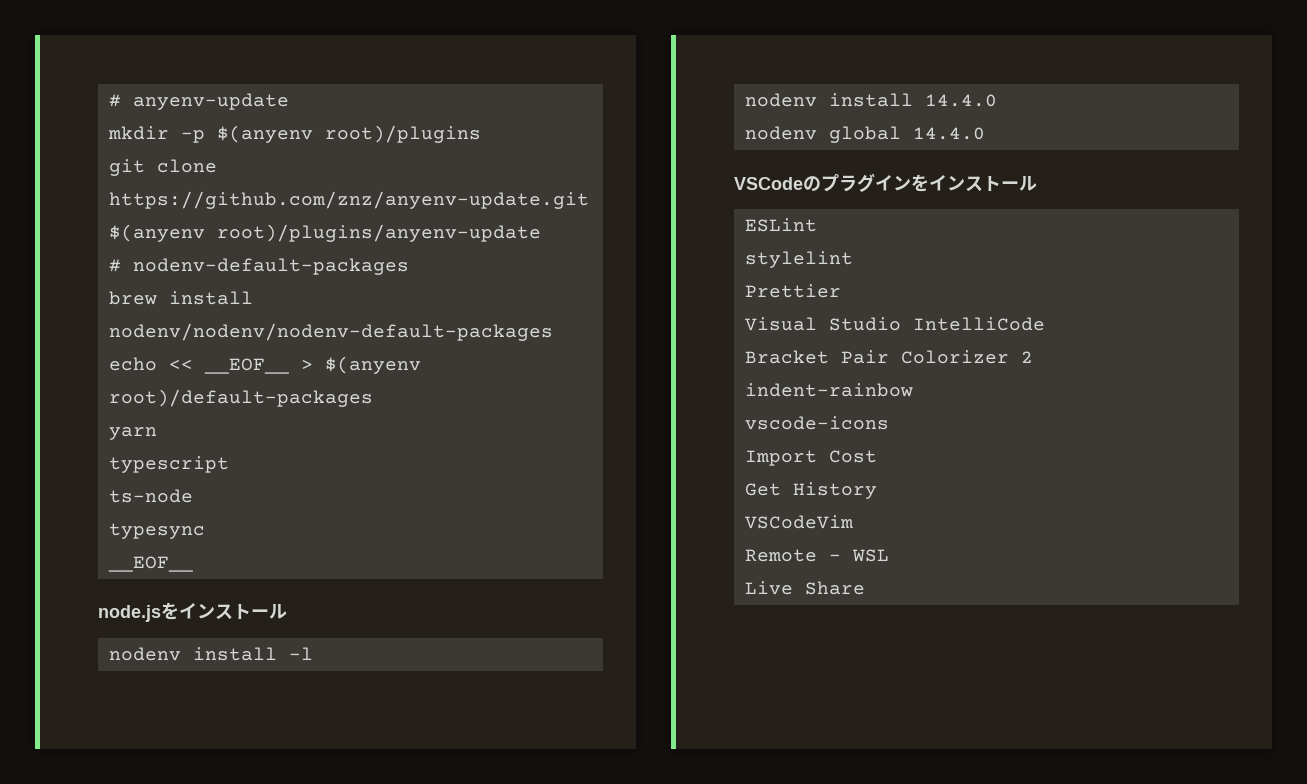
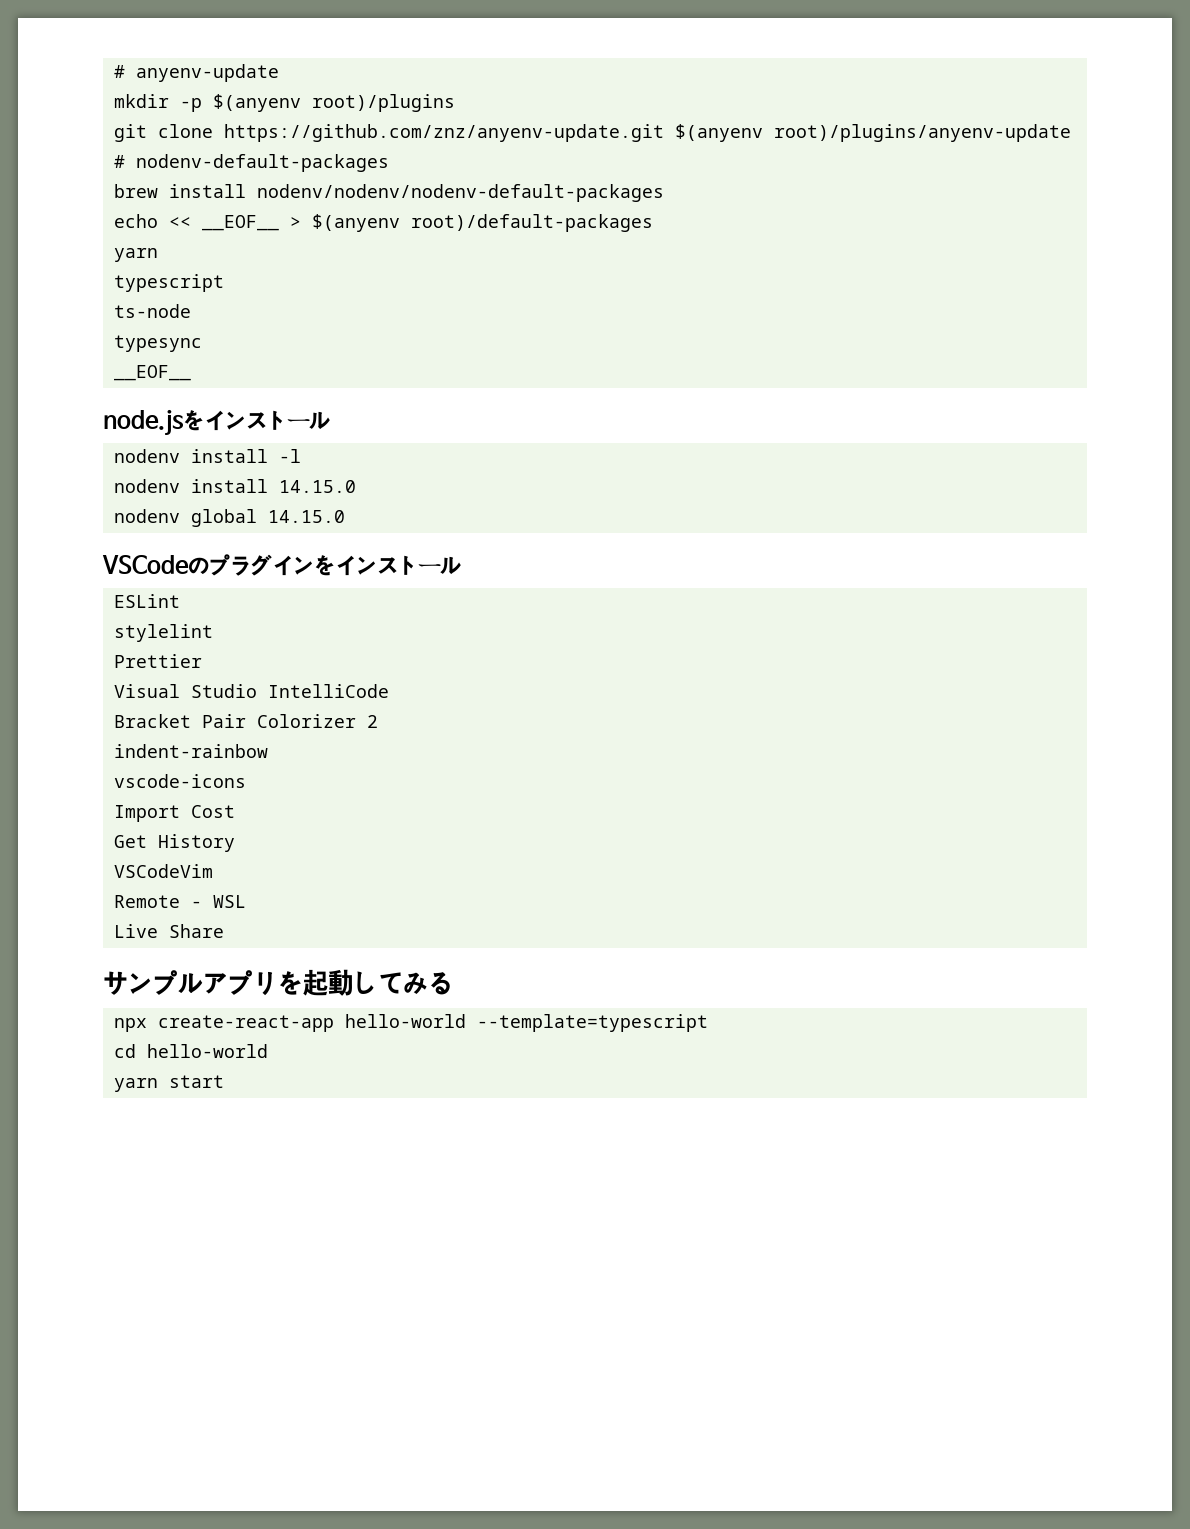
[924,94,997,107] 14.4.0 -> [278,480,356,493] 14.15.0
[912,127,985,140] 14.4.0 -> [267,510,345,523] 14.15.0
(865, 588) none -> [103,969,453,996] [113,1014,708,1032] [113,1044,268,1058] [113,1075,224,1092] // サンプルアプリを起動してみる // npx create-react-app hello-world --template=typescript // cd hello-world // yarn start

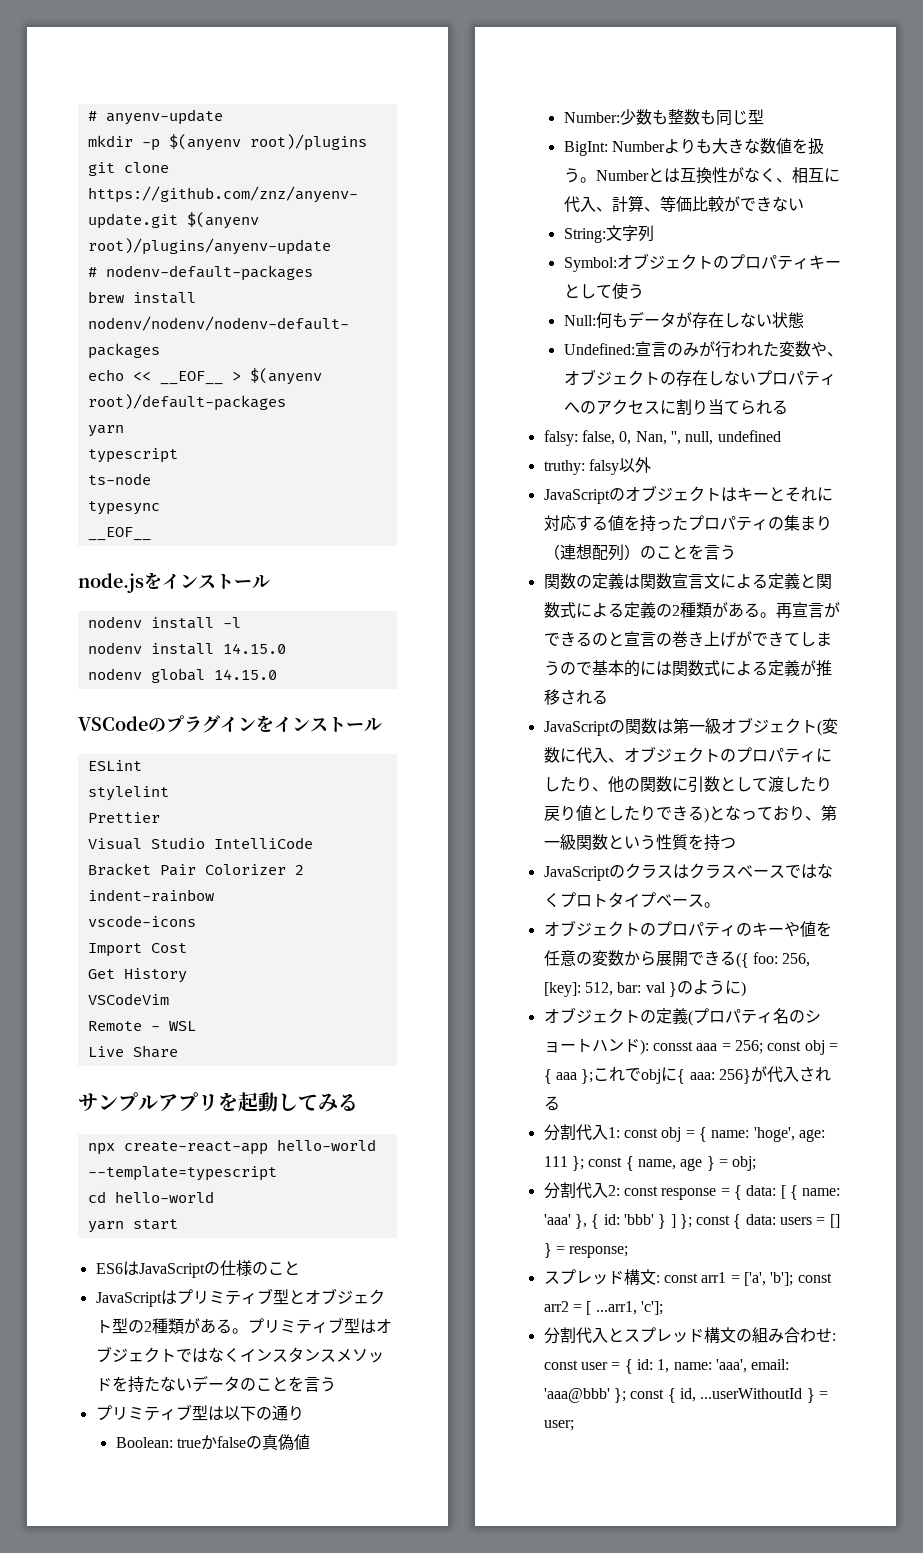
(224, 1081) none -> [95,1260,300,1278] [95,1288,385,1307] [95,1317,392,1334] [95,1346,384,1363] [95,1375,336,1393] [95,1404,304,1421] [115,1434,310,1450] [563,109,764,126] [563,138,824,156] [563,167,840,184] [563,195,804,213] [563,225,654,243] [563,253,841,272] [563,283,644,299] [563,311,804,328] [563,341,843,358] [563,369,836,386] [563,399,788,415] [543,430,781,446] [543,457,651,475] [543,485,833,504] [543,515,832,532] [543,544,736,561] [543,573,832,589] [543,602,840,619] [543,631,832,647] [543,660,832,677] [543,689,608,705] [543,717,838,736] [543,746,832,764] [543,776,832,793] [543,805,837,823] [543,834,736,851] [543,863,833,881] [543,892,720,908] [543,920,832,937] [543,950,811,968] [543,980,746,997] [543,1007,821,1026] [543,1039,838,1055] [543,1066,831,1084] [543,1096,560,1111] [543,1124,825,1142] [543,1156,757,1171] [543,1182,841,1200] [543,1214,840,1229] [543,1243,629,1258] [543,1269,832,1286] [543,1301,663,1315] [543,1327,836,1344] [543,1359,790,1374] [543,1388,828,1403] [543,1420,574,1431] // ES6はJavaScriptの仕様のこと // JavaScriptはプリミティブ型とオブジェクト型の2種類がある。プリミティブ型はオブジェクトではなくインスタンスメソッドを持たないデータのことを言う // プリミティブ型は以下の通り // Boolean: trueかfalseの真偽値 // Number:少数も整数も同じ型 // BigInt: Numberよりも大きな数値を扱う。Numberとは互換性がなく、相互に代入、計算、等価比較ができない // String:文字列 // Symbol:オブジェクトのプロパティキーとして使う // Null:何もデータが存在しない状態 // Undefined:宣言のみが行われた変数や、オブジェクトの存在しないプロパティへのアクセスに割り当てられる // falsy: false, 0, Nan, '', null, undefined // truthy: falsy以外 // JavaScriptのオブジェクトはキーとそれに対応する値を持ったプロパティの集まり（連想配列）のことを言う // 関数の定義は関数宣言文による定義と関数式による定義の2種類がある。再宣言ができるのと宣言の巻き上げができてしまうので基本的には関数式による定義が推移される // JavaScriptの関数は第一級オブジェクト(変数に代入、オブジェクトのプロパティにしたり、他の関数に引数として渡したり戻り値としたりできる)となっており、第一級関数という性質を持つ // JavaScriptのクラスはクラスベースではなくプロトタイプベース。 // オブジェクトのプロパティのキーや値を任意の変数から展開できる({ foo: 256, [key]: 512, bar: val }のように) // オブジェクトの定義(プロパティ名のショートハンド): consst aaa = 256; const obj = { aaa };これでobjに{ aaa: 256}が代入される // 分割代入1: const obj = { name: 'hoge', age: 111 }; const { name, age } = obj; // 分割代入2: const response = { data: [ { name: 'aaa' }, { id: 'bbb' } ] }; const { data: users = [] } = response; // スプレッド構文: const arr1 = ['a', 'b']; const arr2 = [ ...arr1, 'c']; // 分割代入とスプレッド構文の組み合わせ: const user = { id: 1, name: 'aaa', email: 'aaa@bbb' }; const { id, ...userWithoutId } = user;

